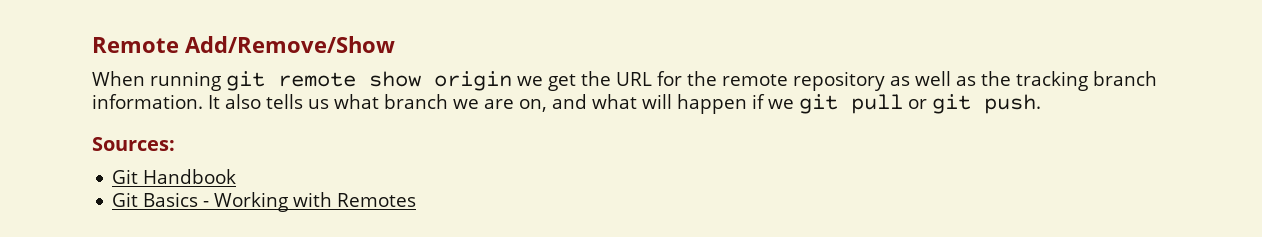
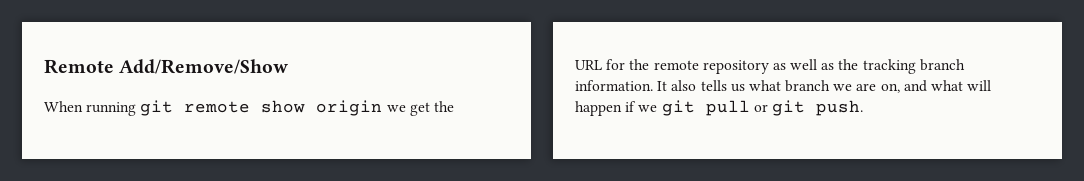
[92,137,175,151] [112,169,237,184] [112,192,417,212] // Sources: // Git Handbook // Git Basics - Working with Remotes -> (863, 108) none

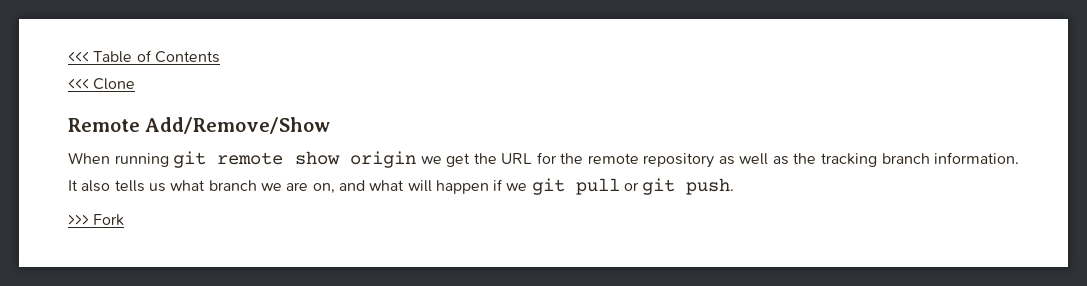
(44, 66) none -> [68,50,220,63] [68,78,136,90] <<< Table of Contents // <<< Clone //
(863, 108) none -> [68,214,125,226] // >>> Fork

